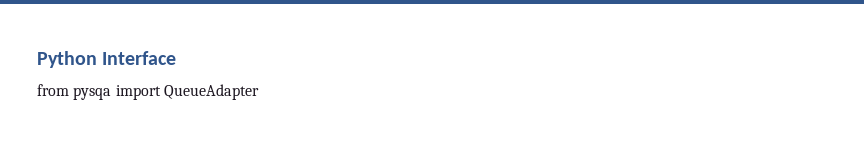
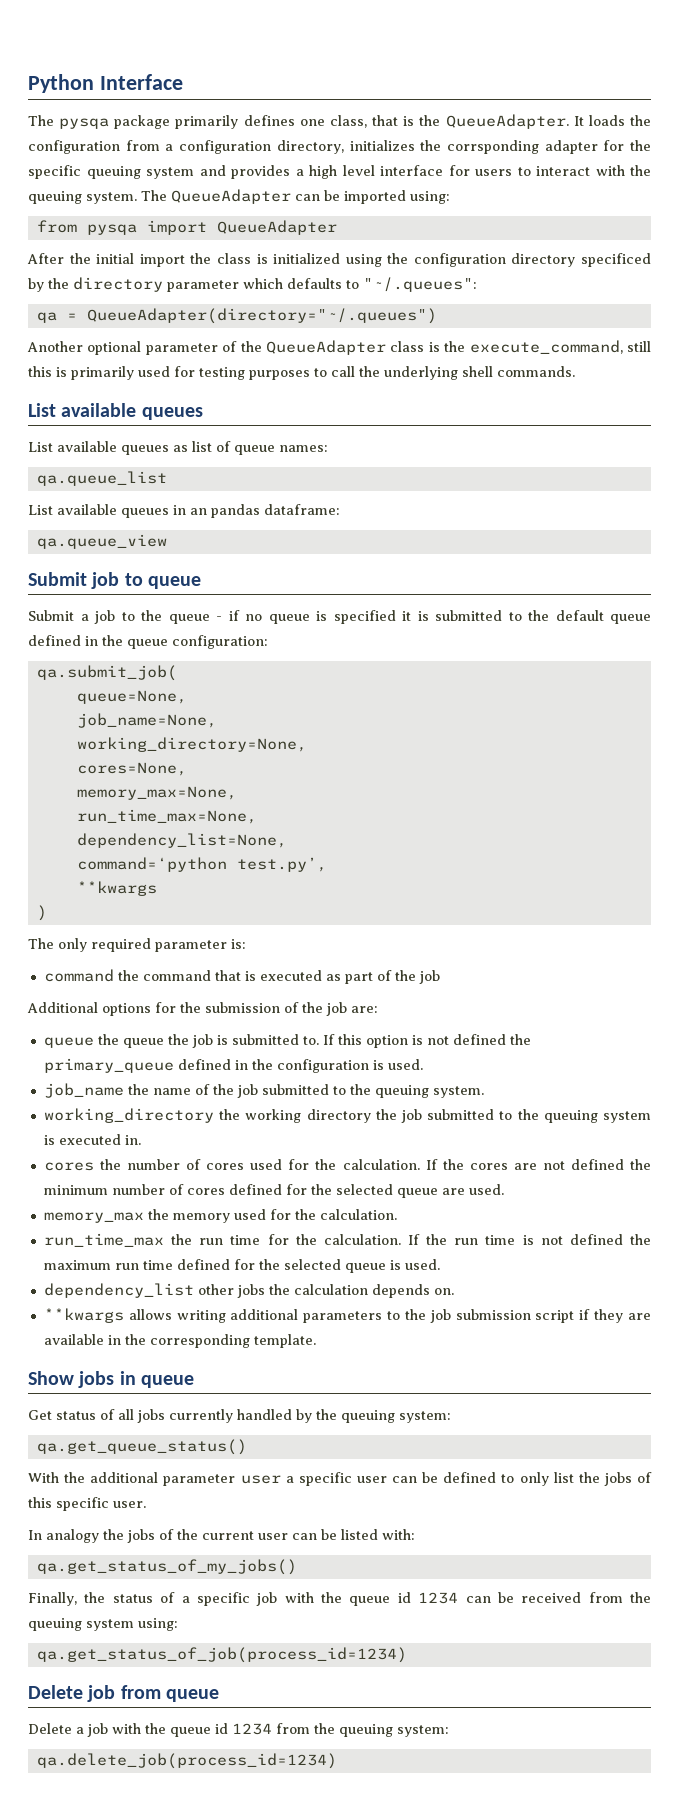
[37,84,259,100] from pysqa import QueueAdapter -> [28,114,651,129] [28,140,651,154] [28,165,651,179] [28,189,450,204] [36,220,337,235] [27,253,651,267] [28,277,477,292] [36,308,437,324] [27,340,651,355] [28,366,575,380] [28,403,203,420] [28,441,328,455] [36,471,167,486] [28,504,340,518] [36,534,167,549] [28,572,201,589] [28,610,651,624] [28,635,268,649] [36,665,177,681] [76,690,187,704] [76,713,217,728] [76,737,307,752] [76,762,187,776] [76,786,237,800] [76,809,257,824] [76,833,287,848] [76,857,327,872] [76,881,157,896] [36,905,47,921] [28,938,246,952] [43,969,440,984] [27,1002,378,1016] [43,1034,531,1048] [43,1058,423,1073] [43,1083,484,1098] [43,1108,651,1123] [43,1134,141,1145] [43,1159,651,1171] [43,1184,504,1198] [43,1209,397,1223] [43,1233,651,1247] [43,1259,440,1273] [43,1283,454,1298] [43,1308,651,1323] [43,1334,316,1348] [28,1371,194,1388] [28,1409,451,1423] [36,1439,247,1455] [28,1472,652,1486] [28,1497,146,1511] [28,1529,415,1543] [36,1559,297,1575] [28,1592,651,1606] [28,1618,178,1631] [36,1647,407,1663] [28,1685,219,1702] [28,1723,449,1737] [36,1753,337,1769] The pysqa package primarily defines one class, that is the QueueAdapter. It loads the configuration from a configuration directory, initializes the corrsponding adapter for the specific queuing system and provides a high level interface for users to interact with the queuing system. The QueueAdapter can be imported using: // from pysqa import QueueAdapter // After the initial import the class is initialized using the configuration directory specificed by the directory parameter which defaults to "~/.queues": // qa = QueueAdapter(directory="~/.queues") // Another optional parameter of the QueueAdapter class is the execute_command, still this is primarily used for testing purposes to call the underlying shell commands. // List available queues // List available queues as list of queue names: // qa.queue_list // List available queues in an pandas dataframe: // qa.queue_view // Submit job to queue // Submit a job to the queue - if no queue is specified it is submitted to the default queue defined in the queue configuration: // qa.submit_job( // queue=None, // job_name=None, // working_directory=None, // cores=None, // memory_max=None, // run_time_max=None, // dependency_list=None, // command=‘python test.py’, // **kwargs // ) // The only required parameter is: // command the command that is executed as part of the job // Additional options for the submission of the job are: // queue the queue the job is submitted to. If this option is not defined the primary_queue defined in the configuration is used. // job_name the name of the job submitted to the queuing system. // working_directory the working directory the job submitted to the queuing system is executed in. // cores the number of cores used for the calculation. If the cores are not defined the minimum number of cores defined for the selected queue are used. // memory_max the memory used for the calculation. // run_time_max the run time for the calculation. If the run time is not defined the maximum run time defined for the selected queue is used. // dependency_list other jobs the calculation depends on. // **kwargs allows writing additional parameters to the job submission script if they are available in the corresponding template. // Show jobs in queue // Get status of all jobs currently handled by the queuing system: // qa.get_queue_status() // With the additional parameter user a specific user can be defined to only list the jobs of this specific user. // In analogy the jobs of the current user can be listed with: // qa.get_status_of_my_jobs() // Finally, the status of a specific job with the queue id 1234 can be received from the queuing system using: // qa.get_status_of_job(process_id=1234) // Delete job from queue // Delete a job with the queue id 1234 from the queuing system: // qa.delete_job(process_id=1234)

